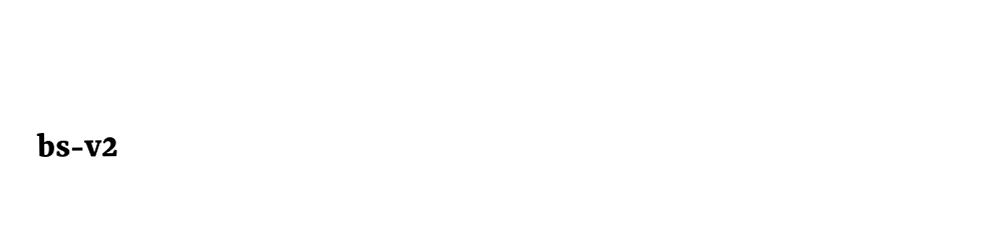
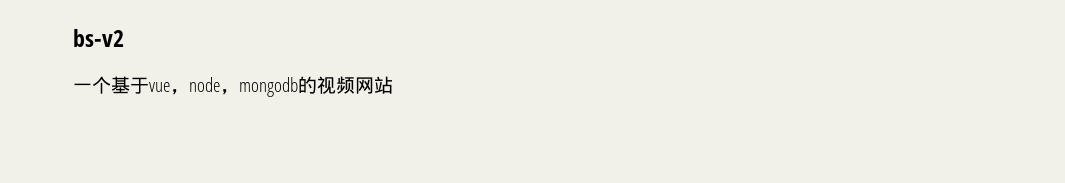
(119, 145) none -> [73,76,393,97] // 一个基于vue，node，mongodb的视频网站

